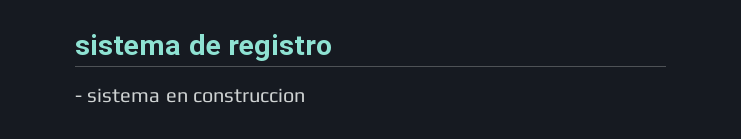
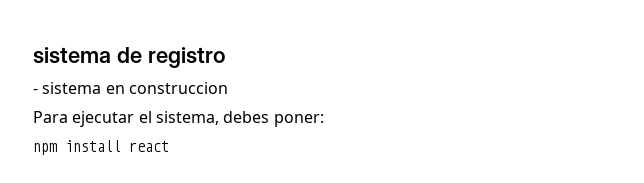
(306, 95) none -> [33,111,324,127] [33,140,169,155] // Para ejecutar el sistema, debes poner: // npm install react

